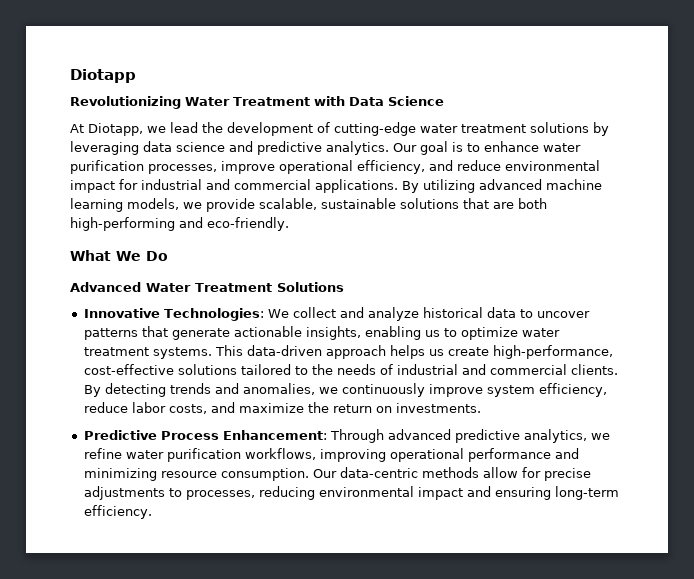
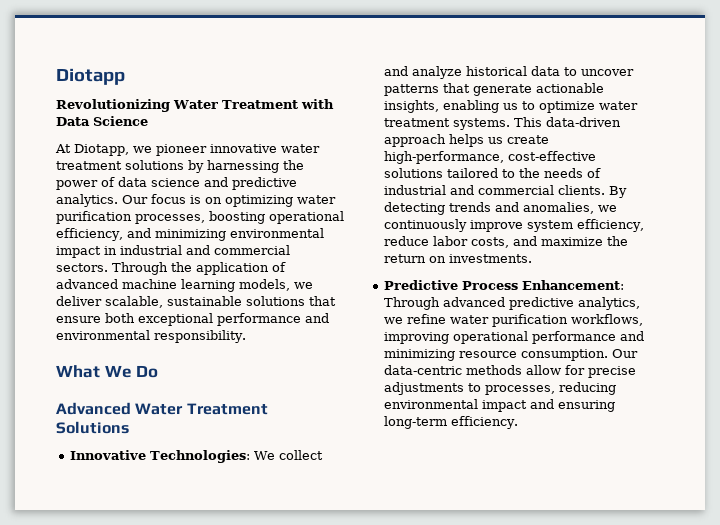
[170,122,609,136] [70,141,139,155] lead the development of cutting-edge water treatment solutions by leveraging -> [156,144,320,156] [56,160,304,173] [56,177,115,190] pioneer innovative water treatment solutions by harnessing the power of
[420,141,539,155] goal is to enhance -> [151,194,293,207] focus is on optimizing
[221,161,275,174] improve -> [209,211,265,224] boosting
[457,160,600,171] [70,179,475,193] reduce environmental impact for industrial and commercial applications. By utilizing -> [154,228,324,241] [56,245,290,258] [56,262,286,275] minimizing environmental impact in industrial and commercial sectors. Through the application of
[206,198,255,212] provide -> [56,296,102,306] deliver
[493,198,547,209] [70,217,289,231] are both high-performing and eco-friendly. -> [56,313,329,326] [56,330,246,343] ensure both exceptional performance and environmental responsibility.

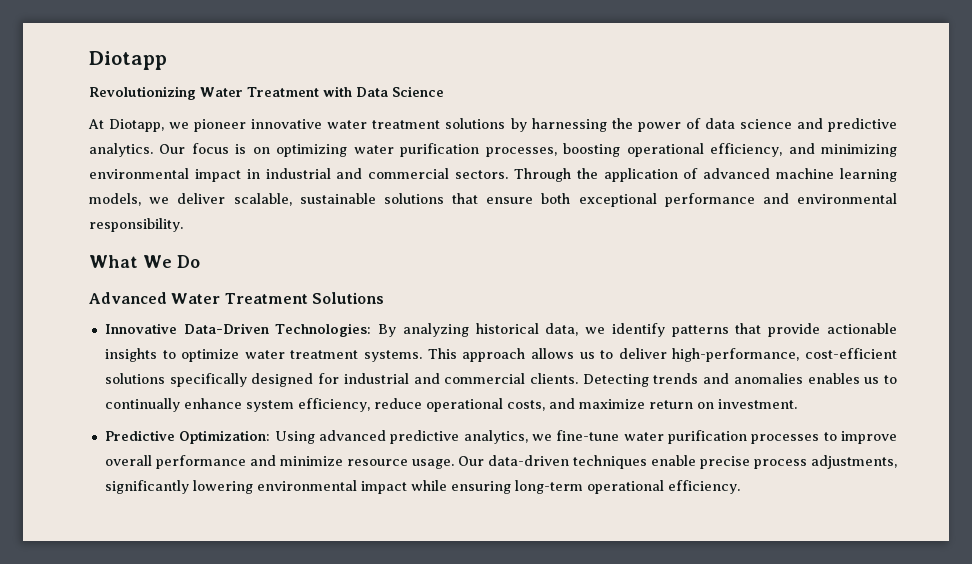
[150,450,324,463] [384,66,635,79] [384,83,605,96] [384,100,519,113] Technologies: We collect and analyze historical data to uncover patterns that generate actionable insights, enabling us -> [183,323,897,337] [104,348,157,362] Data-Driven Technologies: By analyzing historical data, we identify patterns that provide actionable insights
[546,117,622,127] [384,134,550,147] [384,151,597,164] [384,168,602,178] [384,185,628,198] [384,202,618,215] [384,219,524,232] data-driven approach helps us create high-performance, cost-effective solutions tailored to the needs of industrial and commercial clients. By detecting trends and anomalies, we continuously improve -> [462,348,897,362] [104,373,898,387] [104,398,242,412] approach allows us to deliver high-performance, cost-efficient solutions specifically designed for industrial and commercial clients. Detecting trends and anomalies enables us to continually enhance
[433,236,469,246] labor -> [425,398,503,412] operational
[607,236,629,246] the -> (645, 404) none
[449,254,533,263] investments. -> [717,399,797,409] investment.
[462,280,625,290] [384,297,441,310] Process Enhancement: Through -> [179,430,315,444] Optimization: Using
[407,314,644,327] [384,331,645,344] [384,349,639,361] [384,365,637,378] [384,382,617,395] [384,399,555,412] refine water purification workflows, improving operational performance and minimizing resource consumption. Our data-centric methods allow for precise adjustments to processes, reducing environmental impact and -> [556,430,897,444] [104,455,897,469] [104,480,447,494] fine-tune water purification processes to improve overall performance and minimize resource usage. Our data-driven techniques enable precise process adjustments, significantly lowering environmental impact while
(448, 422) none -> [586,480,664,494] operational

